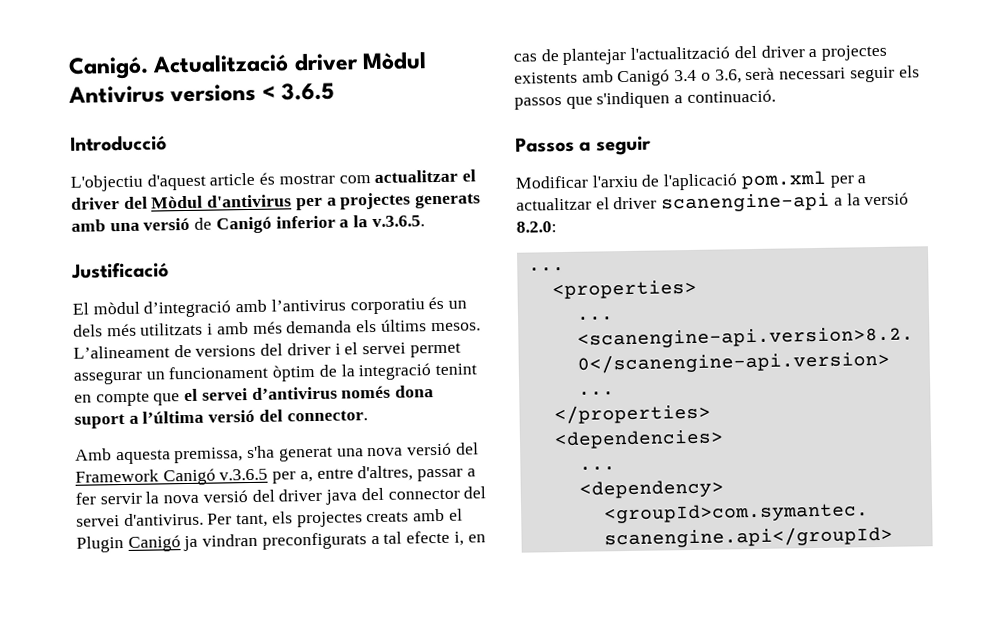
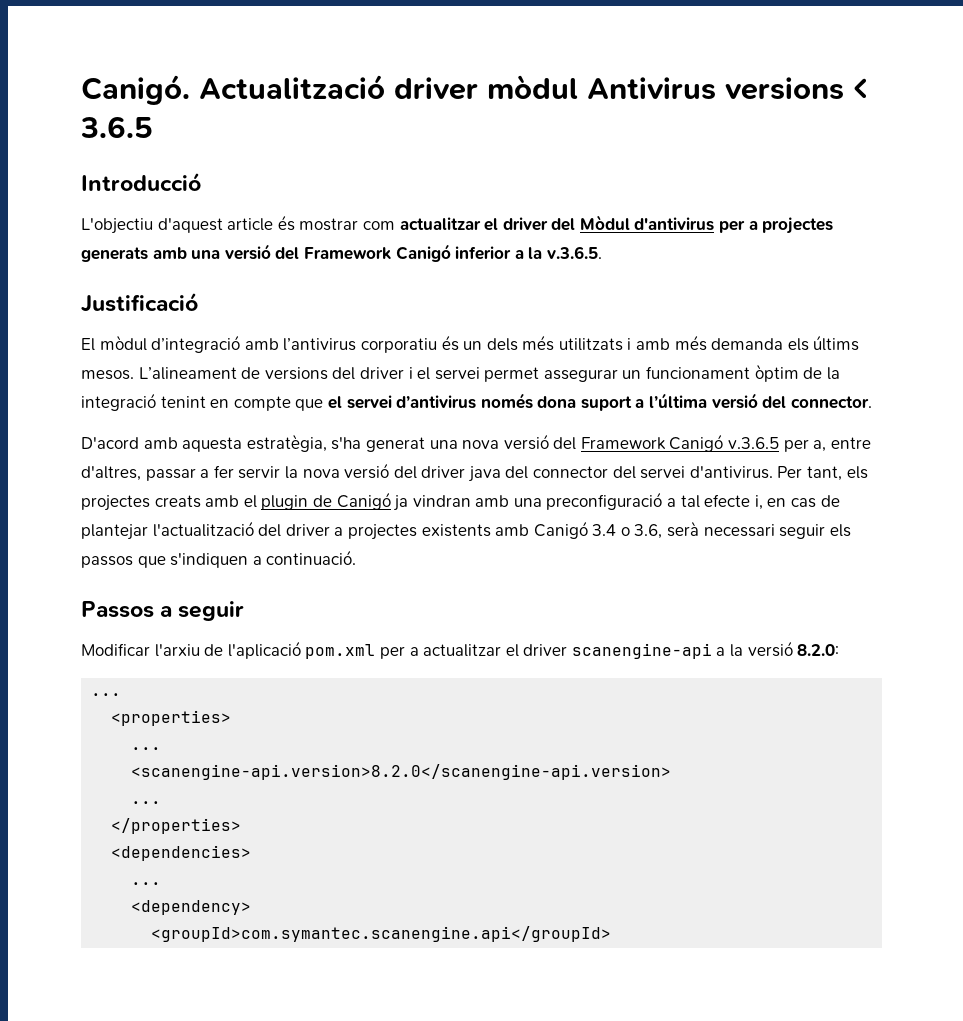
[362,51,428,71] Mòdul -> [487,74,578,99] mòdul
[194,217,213,230] de -> [275,247,391,260] del Framework
[75,447,244,465] Amb aquesta premissa, -> [81,434,327,452] D'acord amb aquesta estratègia,
[76,536,124,553] Plugin -> [261,495,332,510] plugin de
[261,532,367,550] preconfigurats -> [475,492,663,510] amb una preconfiguració

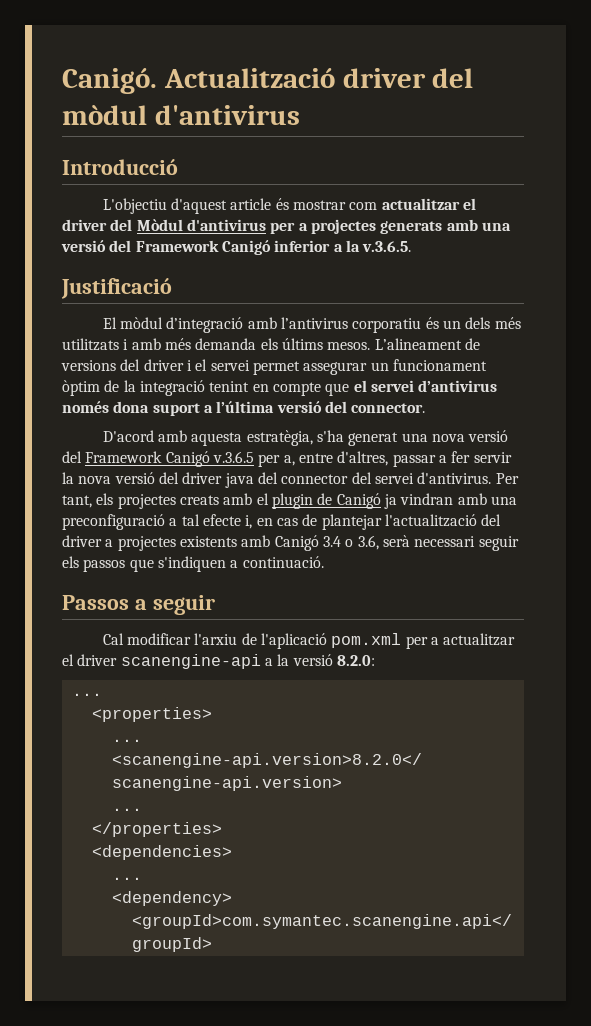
[487,74,868,100] [80,116,153,138] mòdul Antivirus versions < 3.6.5 -> [432,68,474,88] [62,105,300,125] del mòdul d'antivirus
[81,643,150,656] Modificar -> [102,633,192,645] Cal modificar

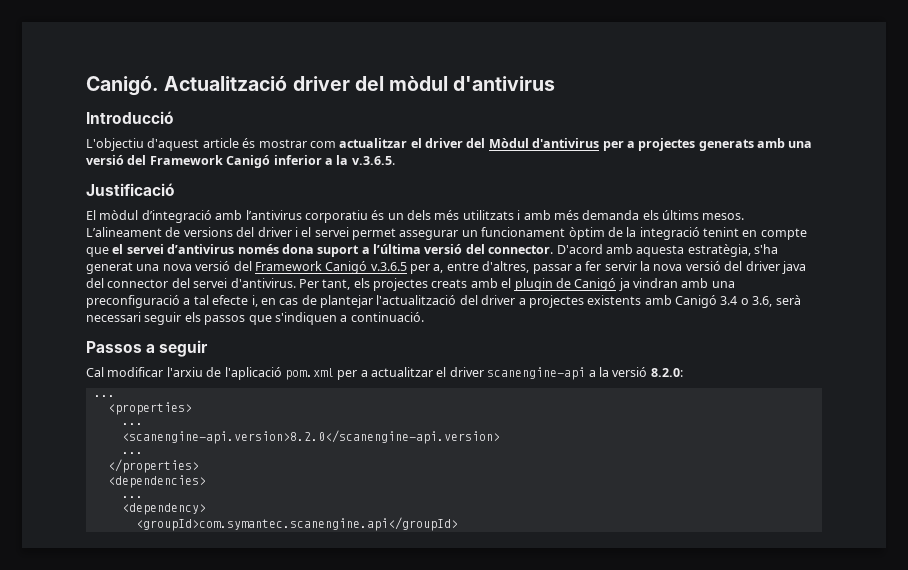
(426, 408) // -> (554, 249) none

